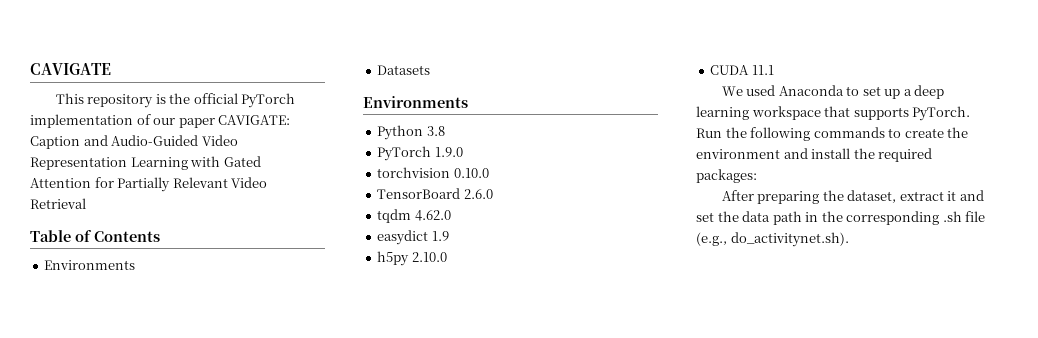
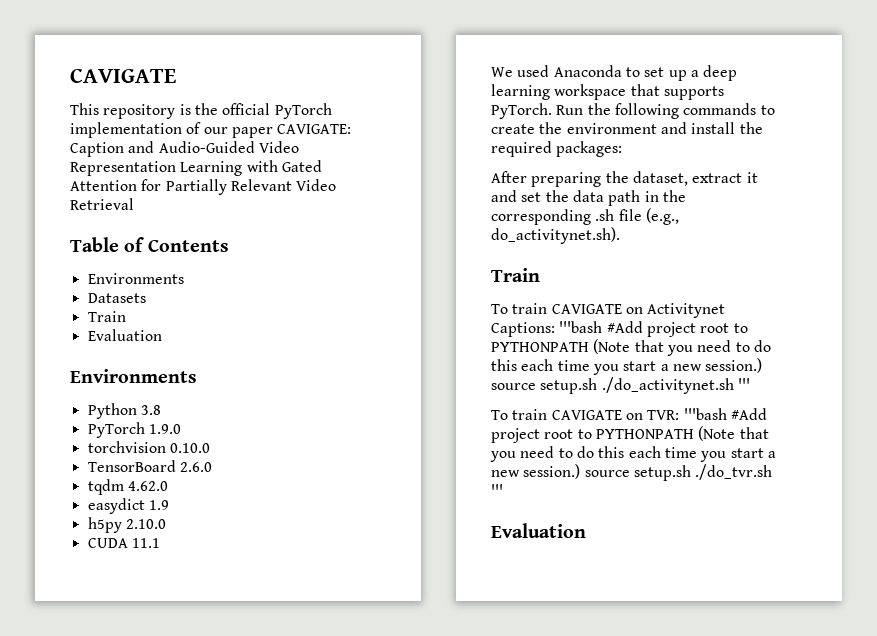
(431, 70) none -> [87,311,126,322] [87,329,162,341] // Train // Evaluation
(849, 239) none -> [491,268,540,282] [491,303,726,318] [491,321,748,337] [491,339,771,356] [491,358,763,375] [491,377,750,394] [491,408,767,420] [491,426,769,443] [490,446,776,462] [491,464,773,481] [491,484,503,496] [491,523,586,538] // Train // To train CAVIGATE on Activitynet Captions: '''bash #Add project root to PYTHONPATH (Note that you need to do this each time you start a new session.) source setup.sh ./do_activitynet.sh ''' // To train CAVIGATE on TVR: '''bash #Add project root to PYTHONPATH (Note that you need to do this each time you start a new session.) source setup.sh ./do_tvr.sh ''' // Evaluation

